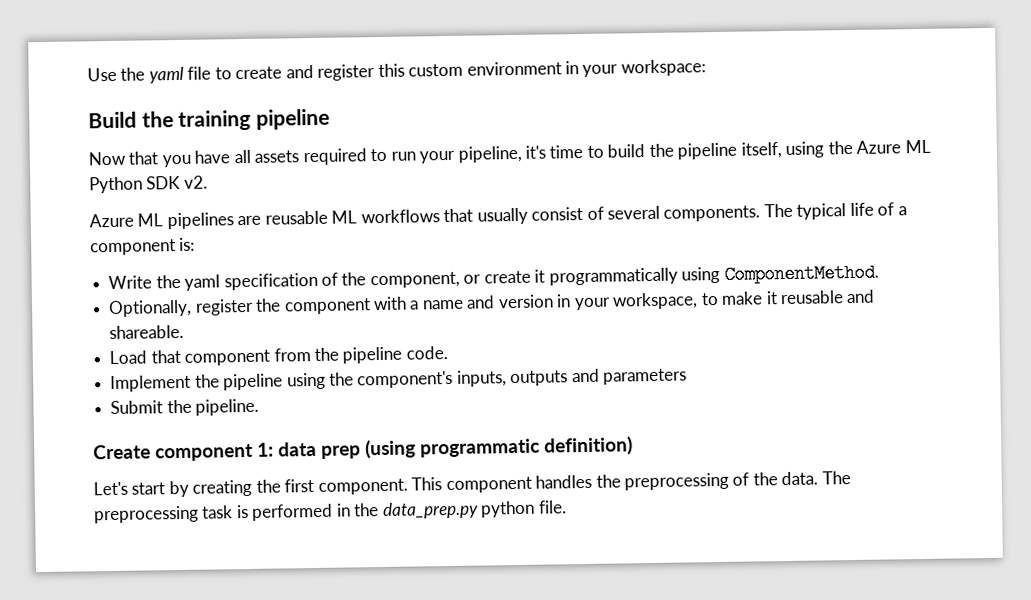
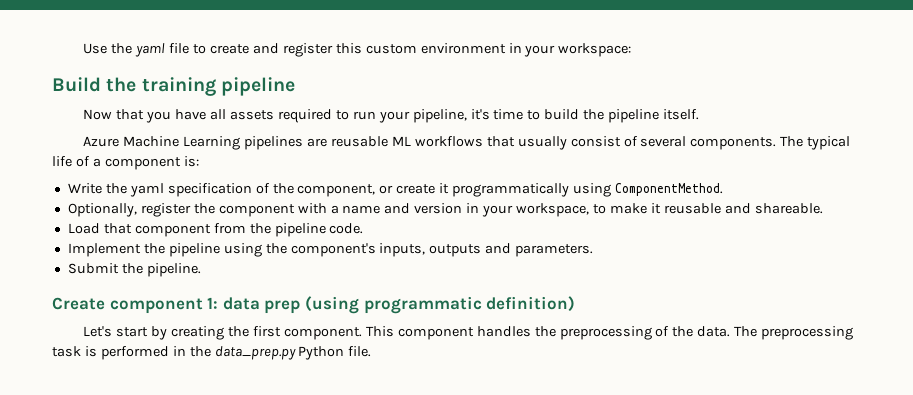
[740,139,931,159] [89,175,208,194] [89,213,164,228] itself, using the Azure ML Python SDK v2. // Azure ML -> [663,109,700,120] [83,136,241,150] itself. // Azure Machine Learning
[603,368,688,385] parameters -> [515,244,594,257] parameters.
[480,500,536,518] python -> [298,346,345,360] Python

